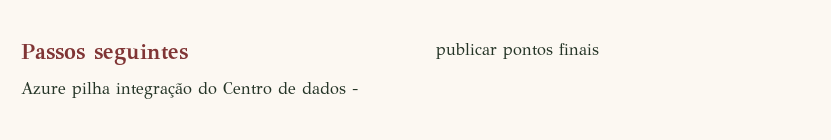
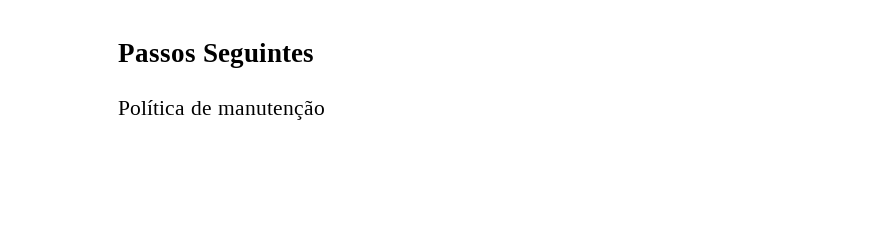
[93,44,188,65] [21,82,358,99] [436,43,599,59] seguintes // Azure pilha integração do Centro de dados - publicar pontos finais -> [203,43,315,68] [118,100,325,120] Seguintes // Política de manutenção

